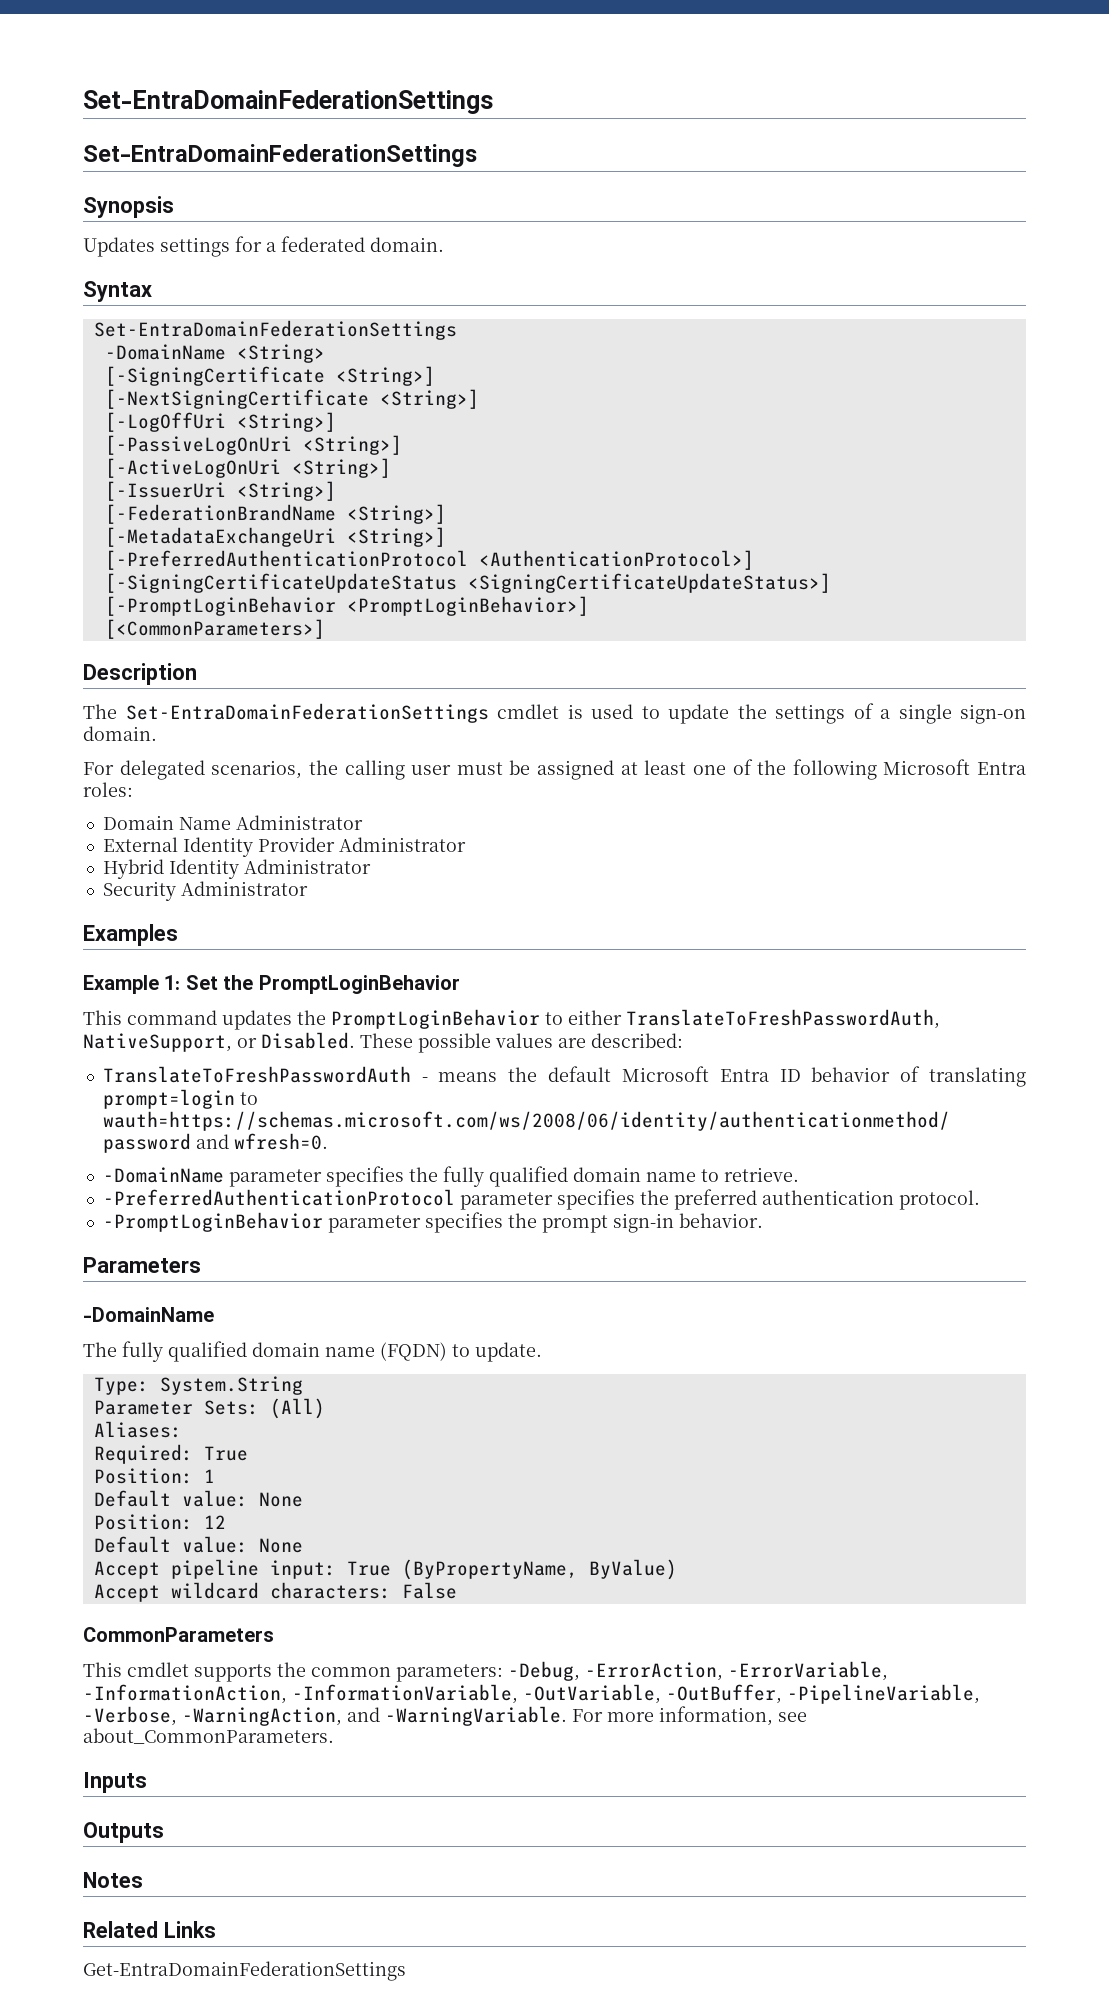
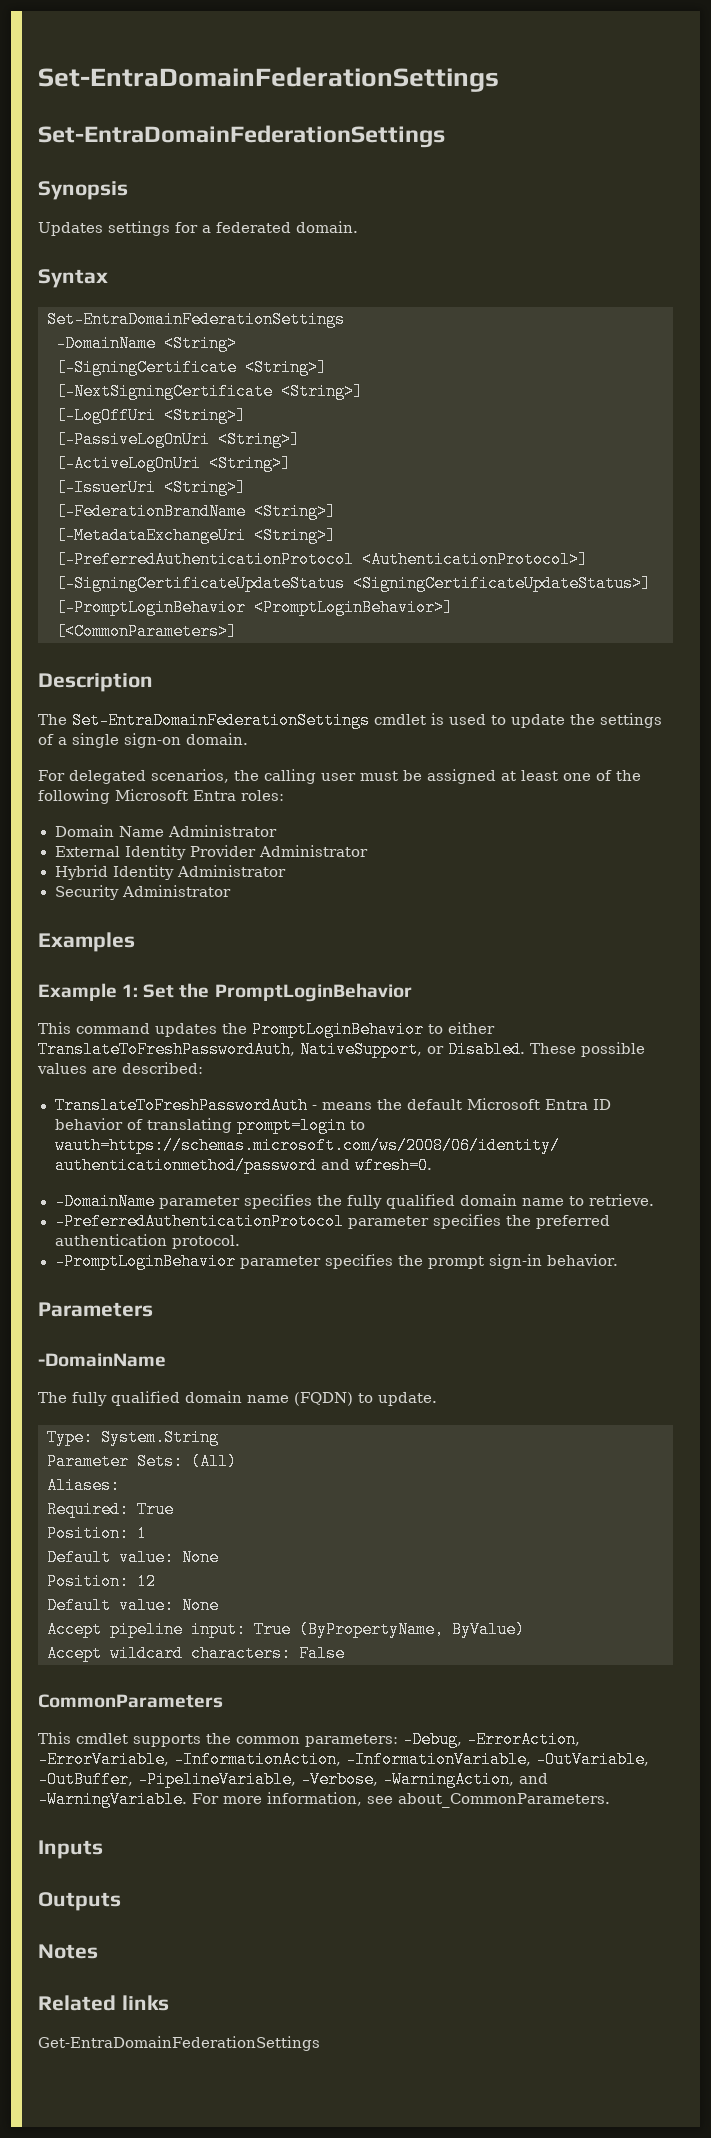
[163,1921,216,1938] Links -> [121,1995,169,2011] links

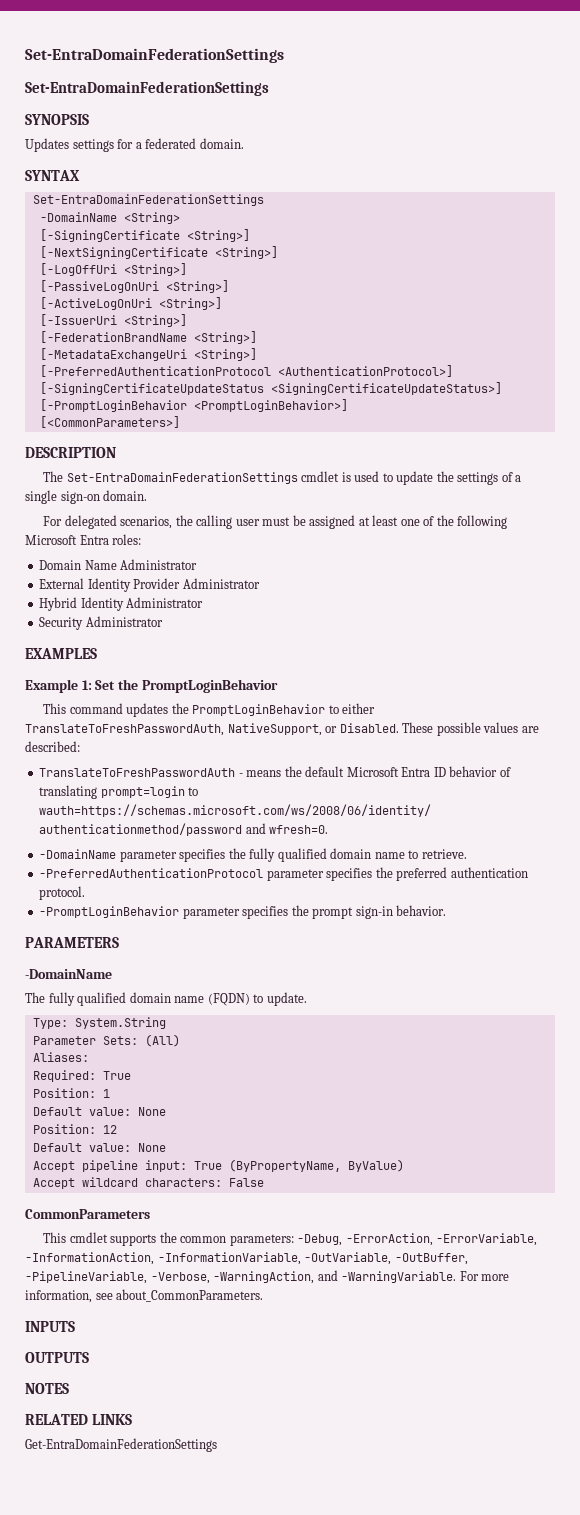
[38,181,128,200] Synopsis -> [25,114,89,125] SYNOPSIS
[38,269,108,288] Syntax -> [25,170,80,181] SYNTAX
[38,673,153,692] Description -> [25,447,116,458] DESCRIPTION
[38,932,135,952] Examples -> [25,648,97,659] EXAMPLES
[38,1302,153,1317] Parameters -> [25,937,119,948] PARAMETERS
[38,1840,103,1859] [38,1892,121,1911] [38,1944,98,1959] [38,1995,169,2011] Inputs // Outputs // Notes // Related links -> [25,1321,75,1332] [25,1352,89,1363] [25,1383,69,1394] [25,1414,132,1425] INPUTS // OUTPUTS // NOTES // RELATED LINKS

